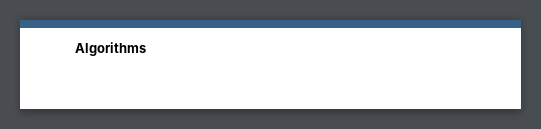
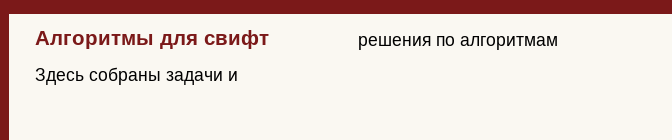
[75,42,146,56] Algorithms -> [35,30,269,49] [35,67,238,85] [358,36,558,50] Алгоритмы для свифт // Здесь собраны задачи и решения по алгоритмам

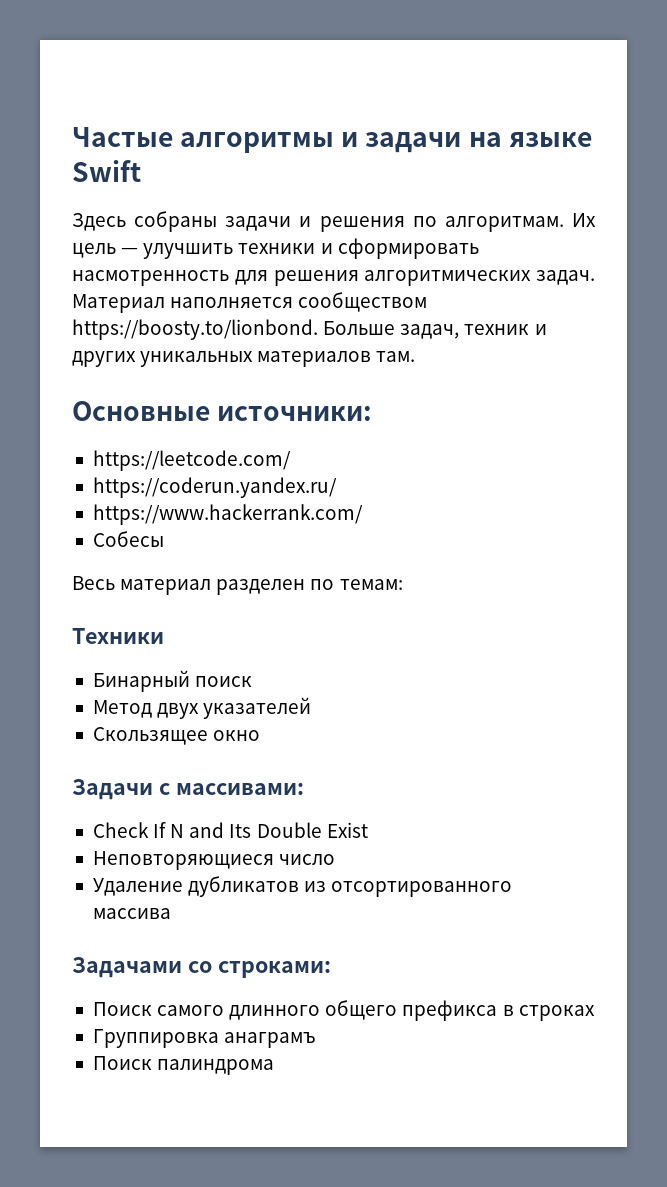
[35,30,269,49] Алгоритмы для свифт -> [72,127,592,153] [72,160,141,182] Частые алгоритмы и задачи на языке Swift
[460,36,558,50] алгоритмам -> [444,213,596,232] [72,238,479,259] [72,270,595,286] [72,292,428,313] [72,319,547,340] [72,351,416,367] [72,401,373,421] [92,450,291,471] [92,477,337,498] [92,504,363,525] [92,531,164,547] [72,576,403,595] [72,628,164,644] [92,670,253,692] [92,697,312,719] [92,727,261,745] [72,779,304,800] [92,822,368,838] [92,851,336,870] [92,876,513,897] [92,908,171,919] [72,957,331,978] [92,1000,595,1021] [92,1029,317,1048] [92,1056,275,1075] алгоритмам. Их цель — улучшить техники и сформировать насмотренность для решения алгоритмических задач. Материал наполняется сообществом https://boosty.to/lionbond. Больше задач, техник и других уникальных материалов там. // Основные источники: // https://leetcode.com/ // https://coderun.yandex.ru/ // https://www.hackerrank.com/ // Собесы // Весь материал разделен по темам: // Техники // Бинарный поиск // Метод двух указателей // Скользящее окно // Задачи с массивами: // Check If N and Its Double Exist // Неповторяющиеся число // Удаление дубликатов из отсортированного массива // Задачами со строками: // Поиск самого длинного общего префикса в строках // Группировка анаграмъ // Поиск палиндрома

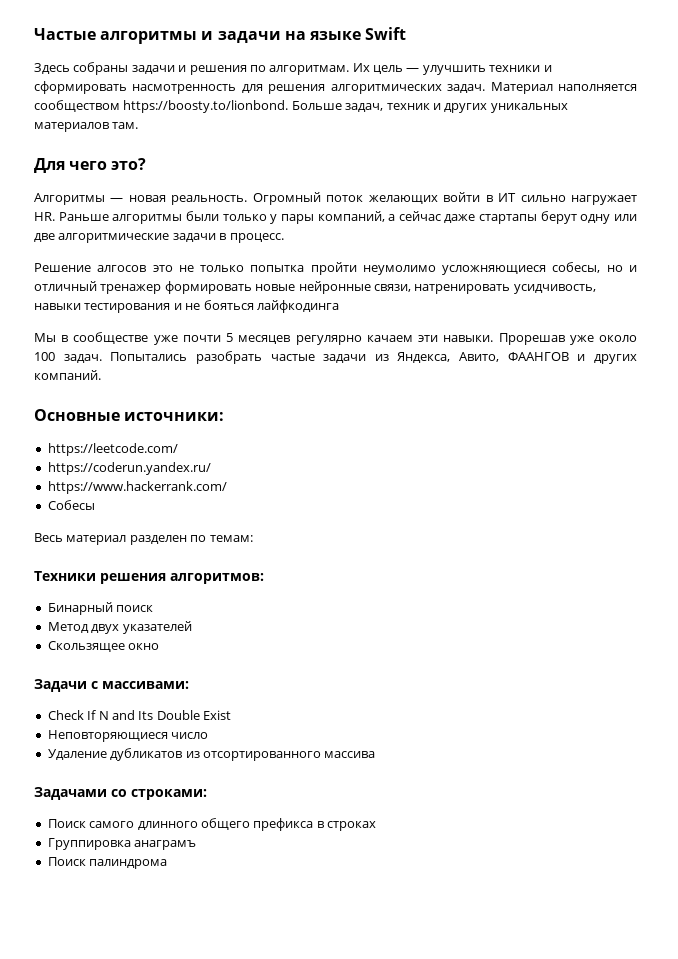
(416, 356) none -> [34,158,147,173] [34,192,637,205] [34,211,637,224] [34,233,284,243] [34,262,637,275] [34,281,596,294] [34,300,339,313] [34,332,637,345] [34,351,637,364] [34,370,101,380] // Для чего это? // Алгоритмы — новая реальность. Огромный поток желающих войти в ИТ сильно нагружает HR. Раньше алгоритмы были только у пары компаний, а сейчас даже стартапы берут одну или две алгоритмические задачи в процесс. // Решение алгосов это не только попытка пройти неумолимо усложняющиеся собесы, но и отличный тренажер формировать новые нейронные связи, натренировать усидчивость, навыки тестирования и не бояться лайфкодинга // Мы в сообществе уже почти 5 месяцев регулярно качаем эти навыки. Прорешав уже около 100 задач. Попытались разобрать частые задачи из Яндекса, Авито, ФААНГОВ и других компаний.
(164, 636) none -> [100,573,264,584] решения алгоритмов:

